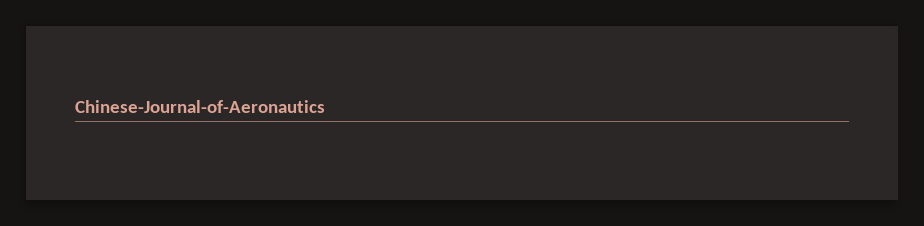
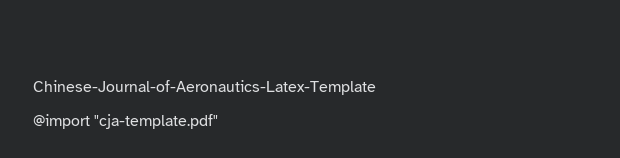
[75,100,325,113] Chinese-Journal-of-Aeronautics -> [33,80,376,95] [33,114,219,129] Chinese-Journal-of-Aeronautics-Latex-Template // @import "cja-template.pdf"

